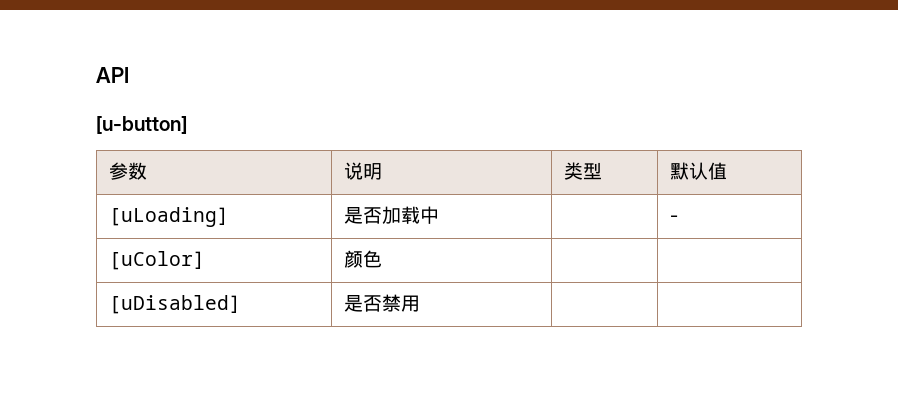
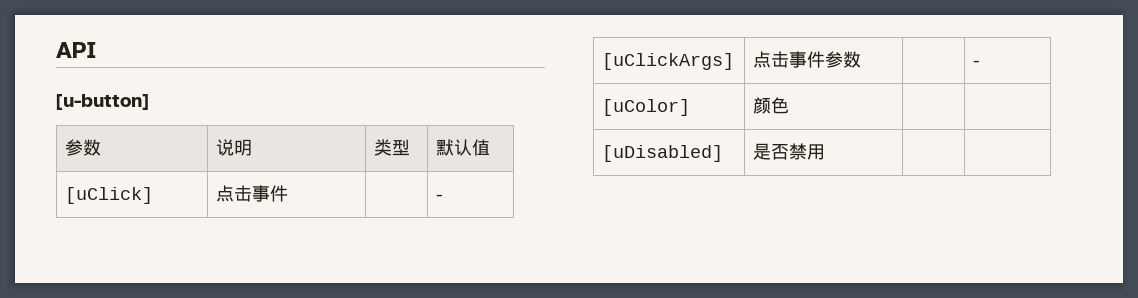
[108,207,229,227] [343,206,439,224] [uLoading] | 是否加载中 -> [65,187,154,204] [216,185,289,202] [436,194,444,200] [602,53,735,70] [753,51,862,68] [uClick] | 点击事件 | | - // [uClickArgs] | 点击事件参数

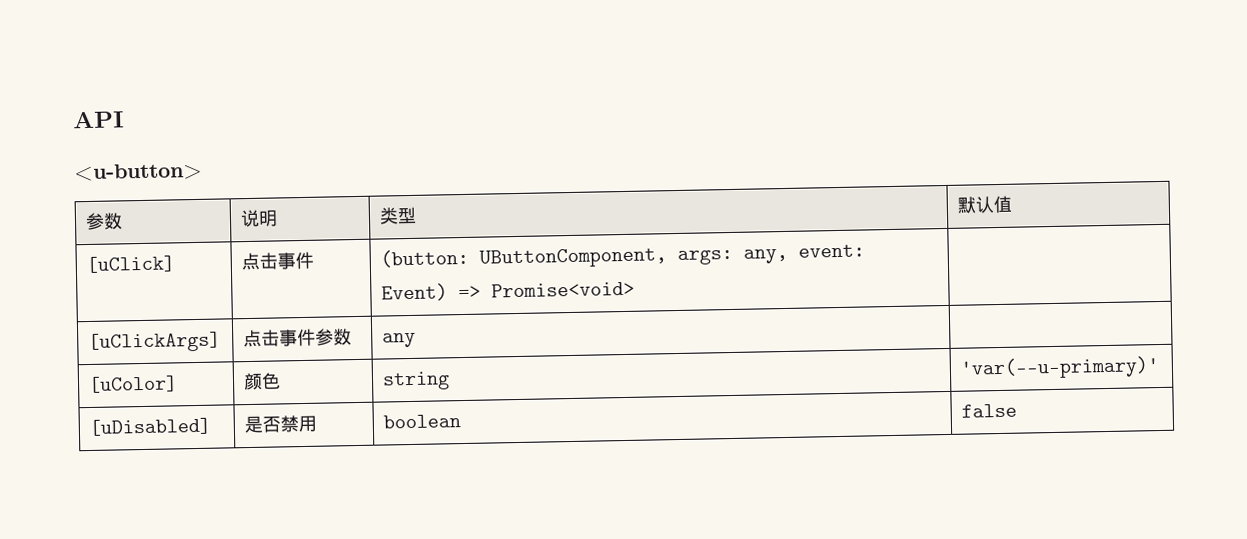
[56,94,149,110] [u-button] -> [73,162,203,182] <u-button>
[436,194,444,200] | - -> [380,244,866,269] [381,281,636,302] (button: UButtonComponent, args: any, event: Event) => Promise<void> |
[973,60,981,66] | - -> [382,332,417,348] any |
(790, 105) | -> [382,371,451,391] [960,356,1161,380] string | 'var(--u-primary)'
(826, 152) | -> [383,414,462,429] [961,403,1018,418] boolean | false

